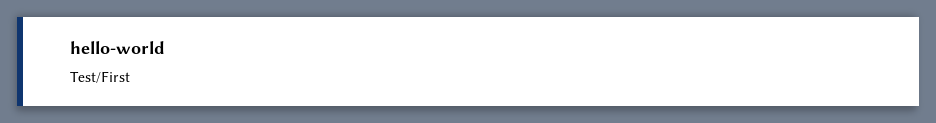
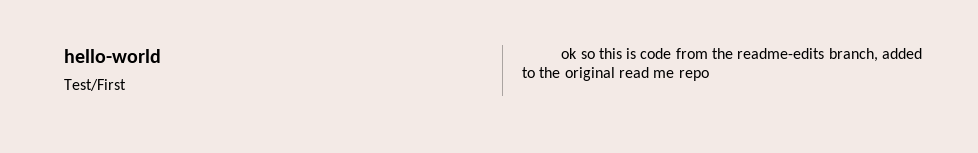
(130, 77) none -> [561,48,923,62] [522,67,709,81] // ok so this is code from the readme-edits branch, added to the original read me repo

